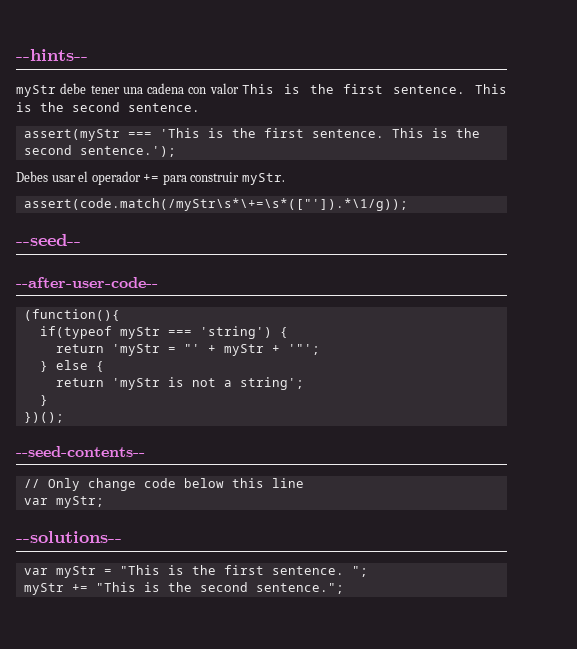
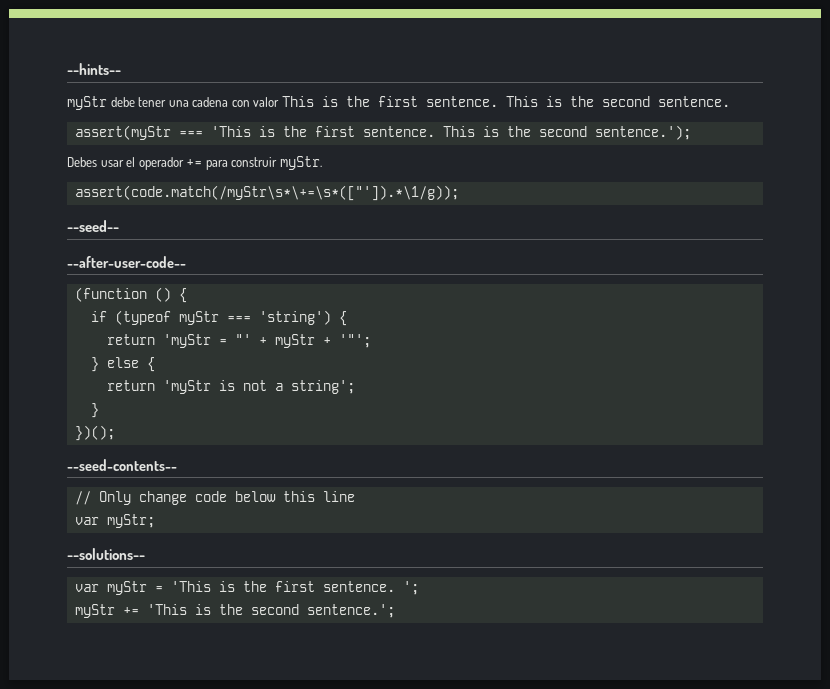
[23,309,120,321] [39,326,112,339] (function(){ // if(typeof -> [74,287,187,303] [90,310,171,325] (function () { // if (typeof
[119,565,368,577] "This is the first sentence. "; -> [170,581,419,595] 'This is the first sentence. ';
[95,582,344,594] "This is the second sentence."; -> [146,604,395,618] 'This is the second sentence.';

